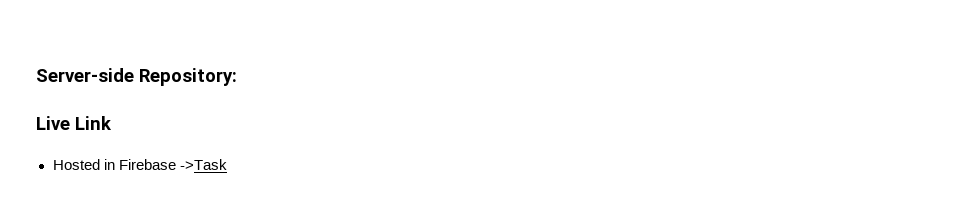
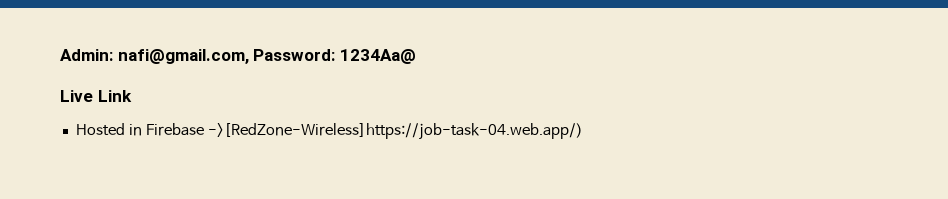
[36,68,237,86] Server-side Repository: -> [60,49,416,64] Admin: nafi@gmail.com, Password: 1234Aa@
[179,159,227,170] ->Task -> [207,123,583,140] ->[RedZone-Wireless]https://job-task-04.web.app/)

